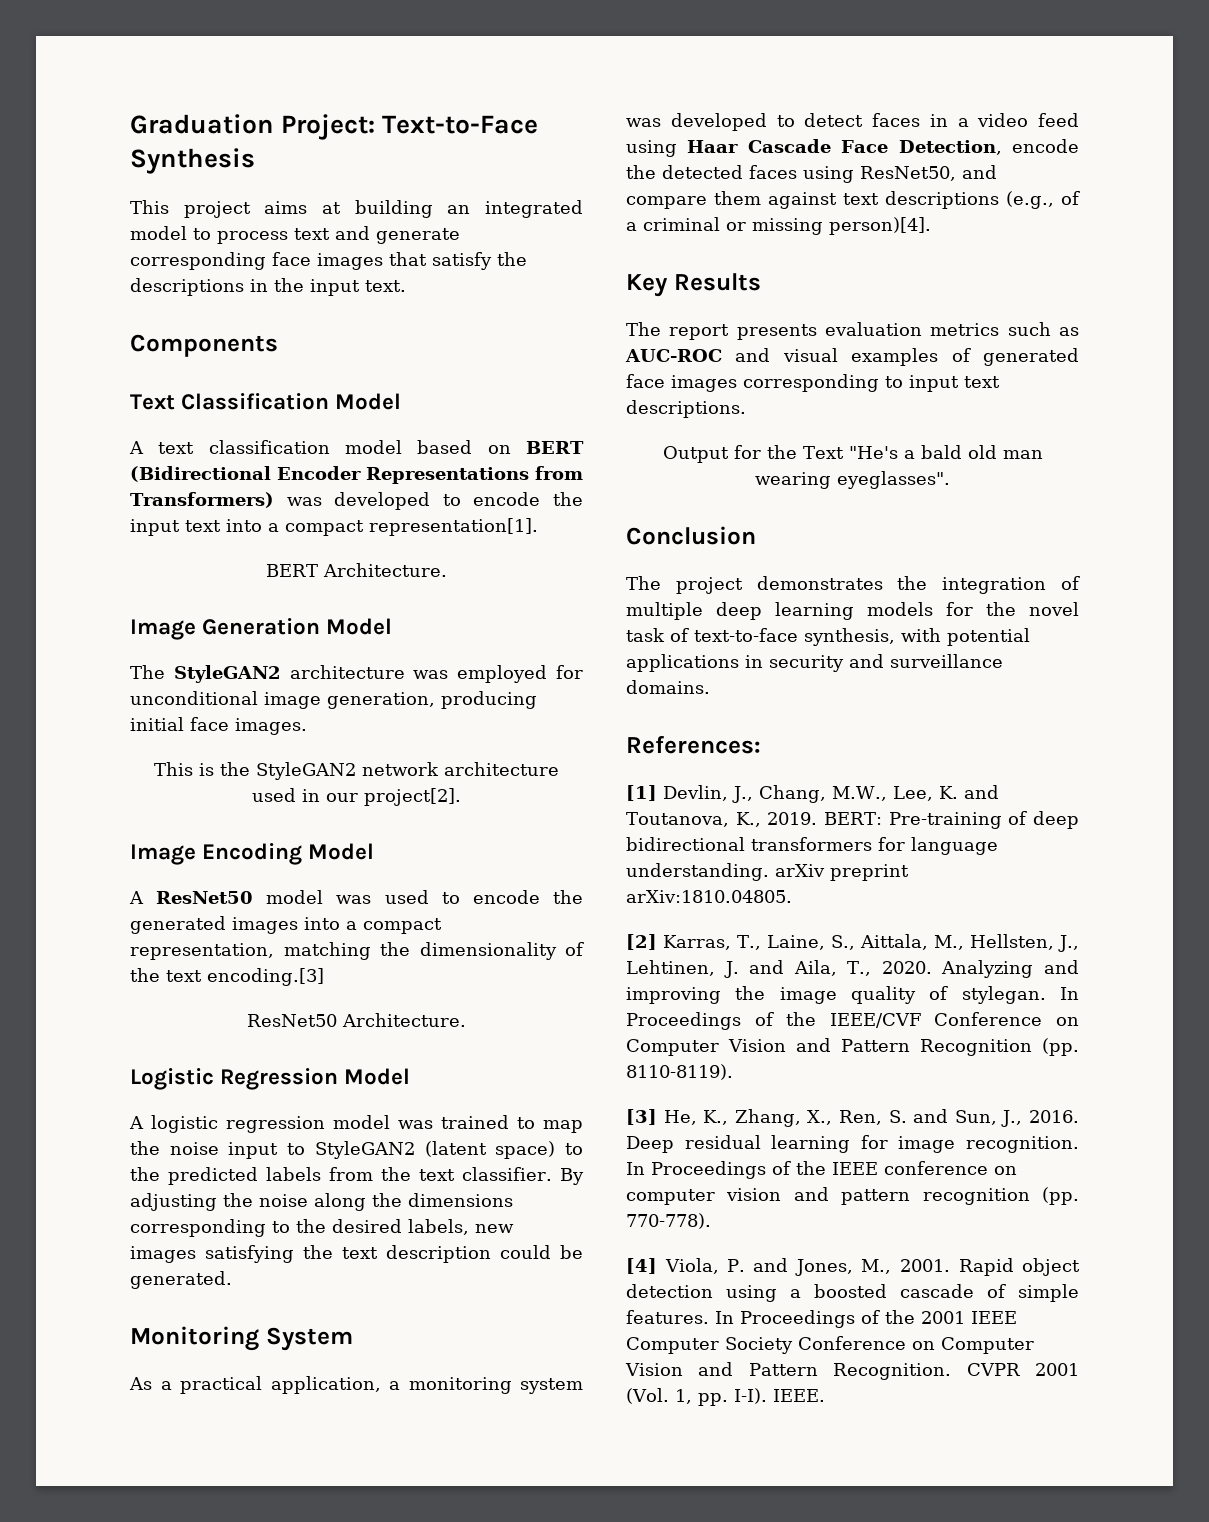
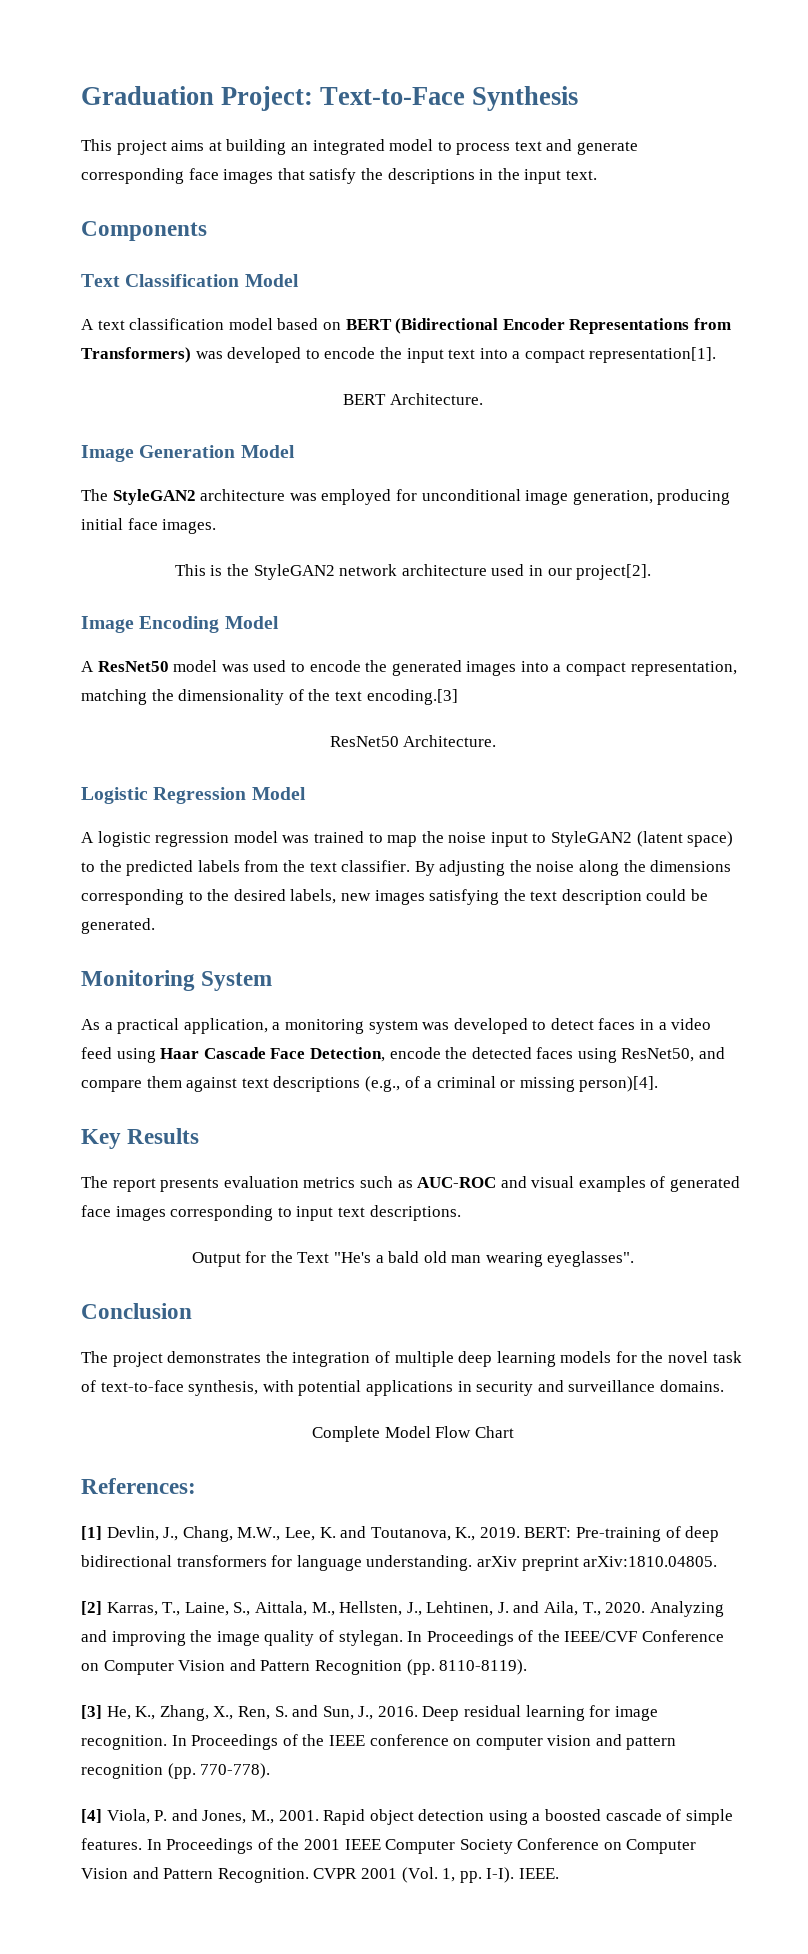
(710, 687) none -> [312,1426,514,1442] // Complete Model Flow Chart

